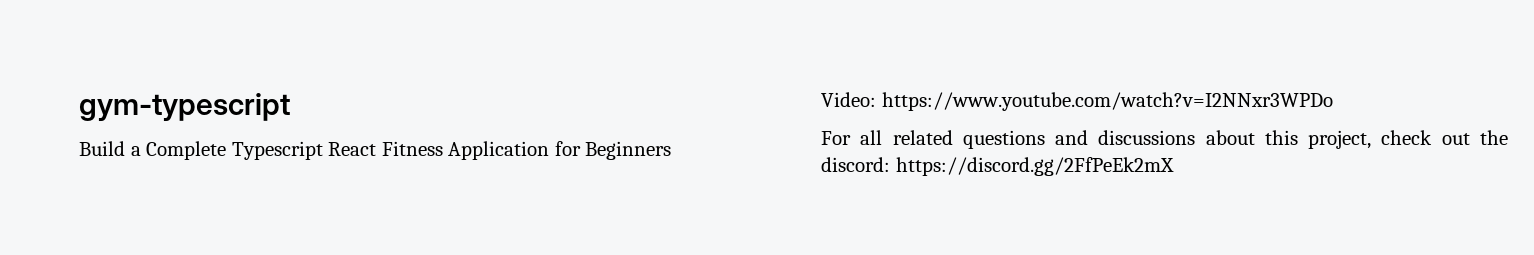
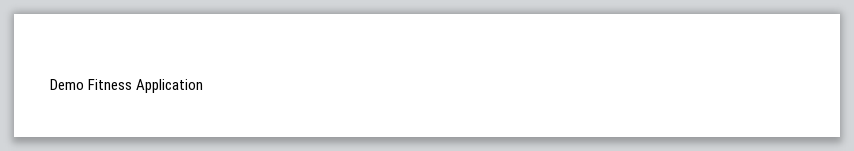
[79,93,290,122] [79,141,672,160] [821,92,1333,111] [821,130,1508,149] [821,157,1174,176] gym-typescript // Build a Complete Typescript React Fitness Application for Beginners // Video: https://www.youtube.com/watch?v=I2NNxr3WPDo // For all related questions and discussions about this project, check out the discord: https://discord.gg/2FfPeEk2mX -> [50,79,204,93] Demo Fitness Application

